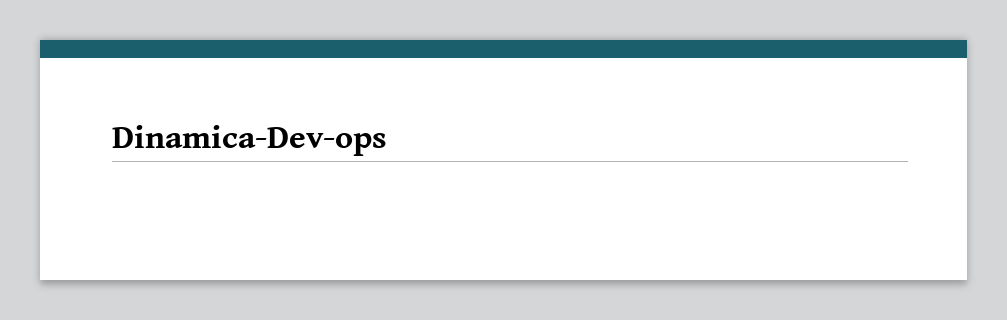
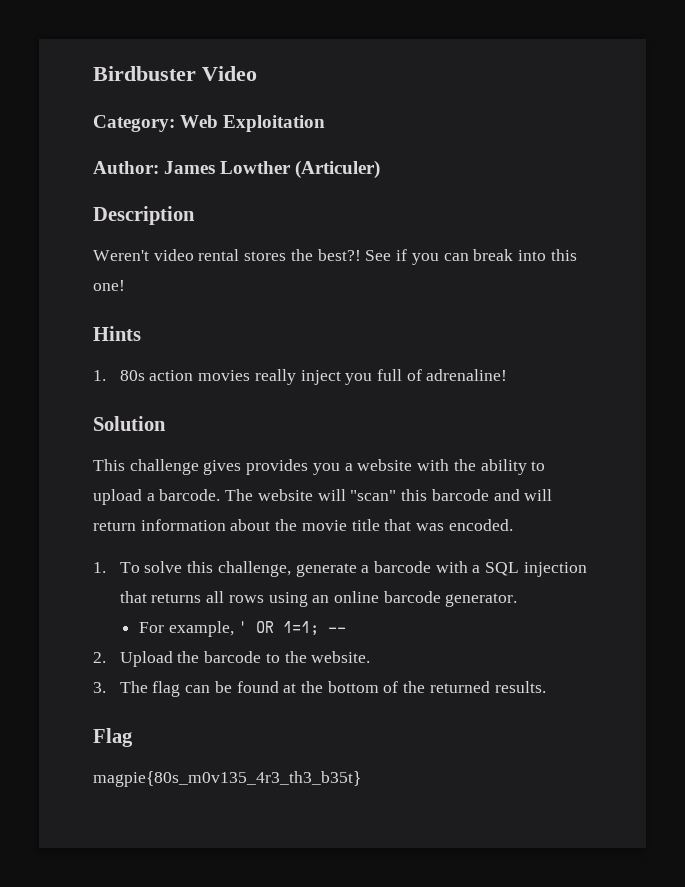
[112,125,387,156] Dinamica-Dev-ops -> [93,66,257,81] [93,115,326,132] [93,160,381,179] [93,206,195,225] [93,249,577,265] [93,280,125,291] [93,326,141,341] [93,369,508,385] [93,416,166,431] [93,459,546,475] [93,489,553,505] [93,519,513,531] [93,561,587,577] [119,591,518,607] [138,621,347,637] [93,651,371,667] [93,681,546,697] [93,728,133,747] [93,771,361,787] Birdbuster Video // Category: Web Exploitation // Author: James Lowther (Articuler) // Description // Weren't video rental stores the best?! See if you can break into this one! // Hints // 1. 80s action movies really inject you full of adrenaline! // Solution // This challenge gives provides you a website with the ability to upload a barcode. The website will "scan" this barcode and will return information about the movie title that was encoded. // 1. To solve this challenge, generate a barcode with a SQL injection that returns all rows using an online barcode generator. // For example, ' OR 1=1; -- // 2. Upload the barcode to the website. // 3. The flag can be found at the bottom of the returned results. // Flag // magpie{80s_m0v135_4r3_th3_b35t}

